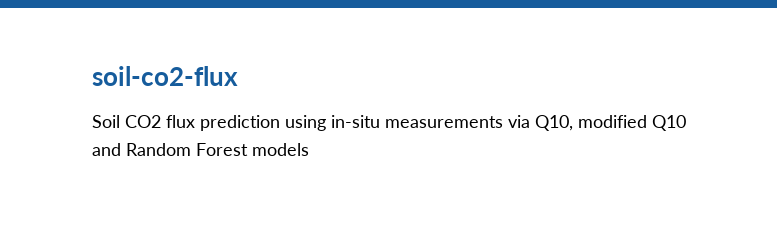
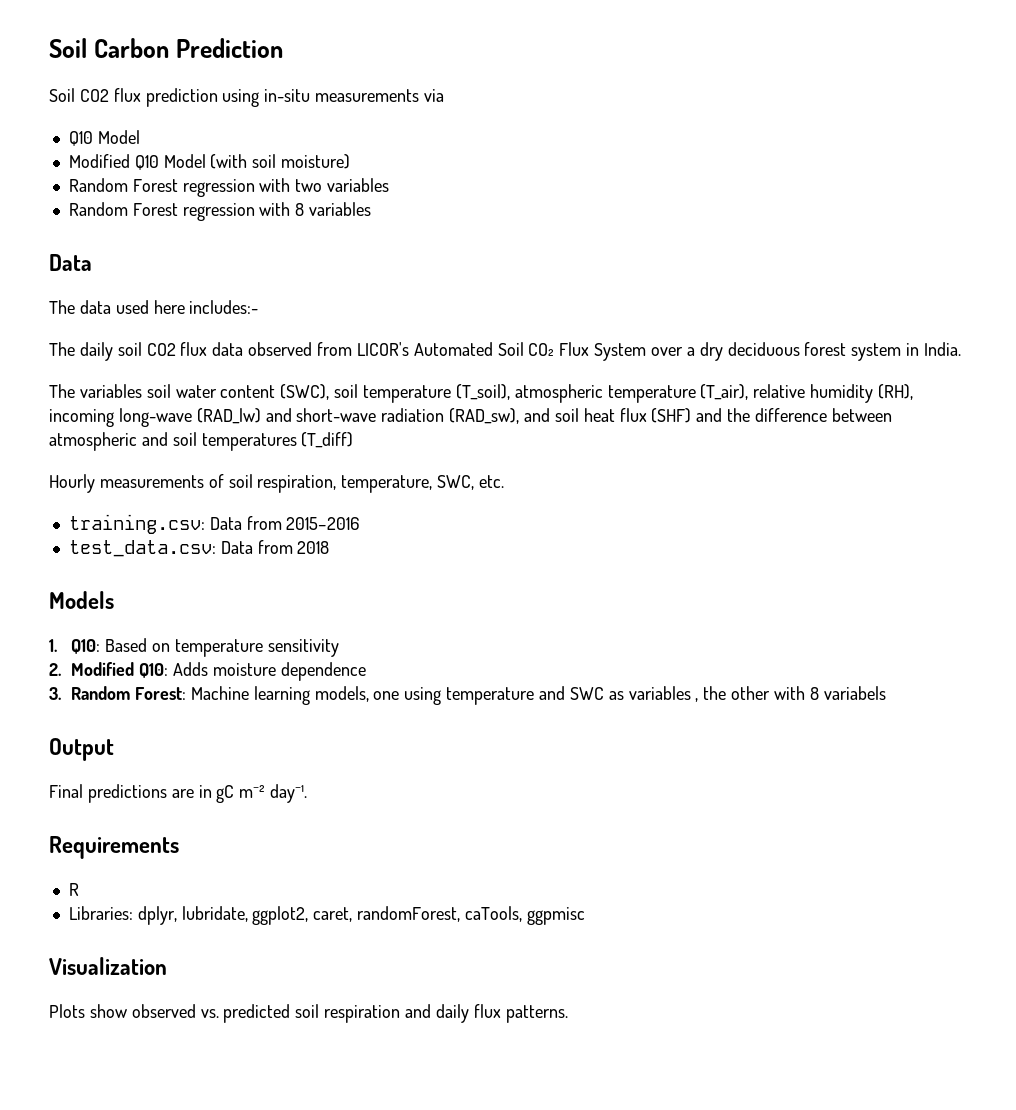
[92,66,238,86] soil-co2-flux -> [49,38,283,58] Soil Carbon Prediction
[535,115,686,131] [92,143,309,156] Q10, modified Q10 and Random Forest models -> [68,130,140,146] [68,154,351,170] [68,178,390,197] [68,202,372,221] [49,254,92,271] [49,300,259,314] [49,342,962,361] [49,384,914,403] [49,408,892,427] [49,432,354,451] [49,474,505,493] [68,514,360,534] [68,540,330,557] [49,591,114,609] [49,638,339,657] [49,662,366,681] [49,686,886,705] [49,738,114,761] [49,784,308,803] [49,836,179,859] [68,883,79,896] [68,906,585,925] [49,957,167,975] [49,1004,568,1023] // Q10 Model // Modified Q10 Model (with soil moisture) // Random Forest regression with two variables // Random Forest regression with 8 variables // Data // The data used here includes:- // The daily soil CO2 flux data observed from LICOR's Automated Soil CO₂ Flux System over a dry deciduous forest system in India. // The variables soil water content (SWC), soil temperature (T_soil), atmospheric temperature (T_air), relative humidity (RH), incoming long-wave (RAD_lw) and short-wave radiation (RAD_sw), and soil heat flux (SHF) and the difference between atmospheric and soil temperatures (T_diff) // Hourly measurements of soil respiration, temperature, SWC, etc. // training.csv: Data from 2015–2016 // test_data.csv: Data from 2018 // Models // 1. Q10: Based on temperature sensitivity // 2. Modified Q10: Adds moisture dependence // 3. Random Forest: Machine learning models, one using temperature and SWC as variables , the other with 8 variabels // Output // Final predictions are in gC m⁻² day⁻¹. // Requirements // R // Libraries: dplyr, lubridate, ggplot2, caret, randomForest, caTools, ggpmisc // Visualization // Plots show observed vs. predicted soil respiration and daily flux patterns.

